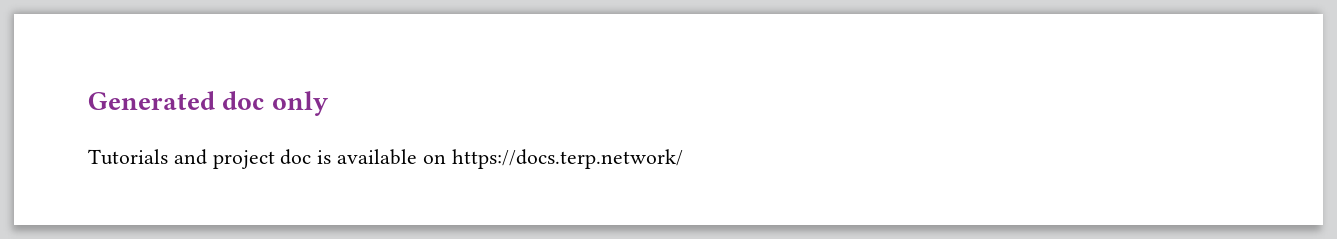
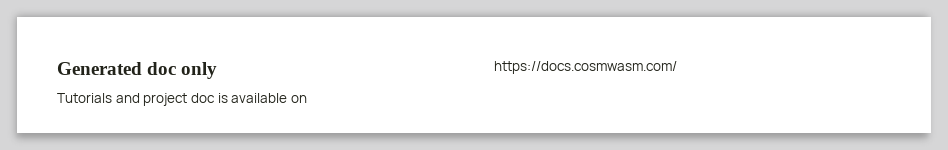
[451,149,683,169] https://docs.terp.network/ -> [494,61,677,74] https://docs.cosmwasm.com/

